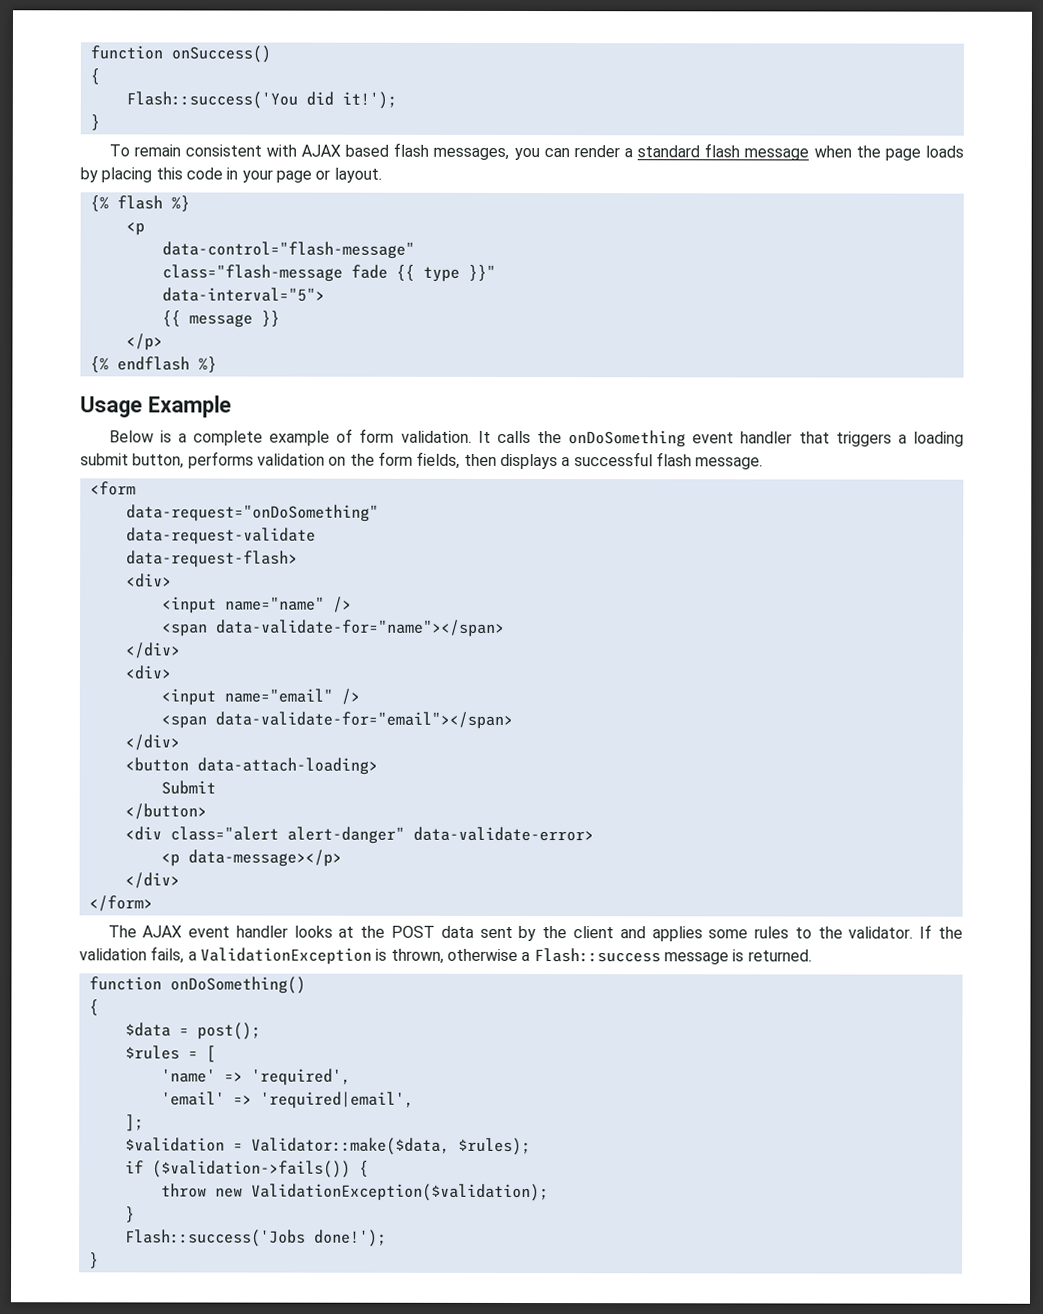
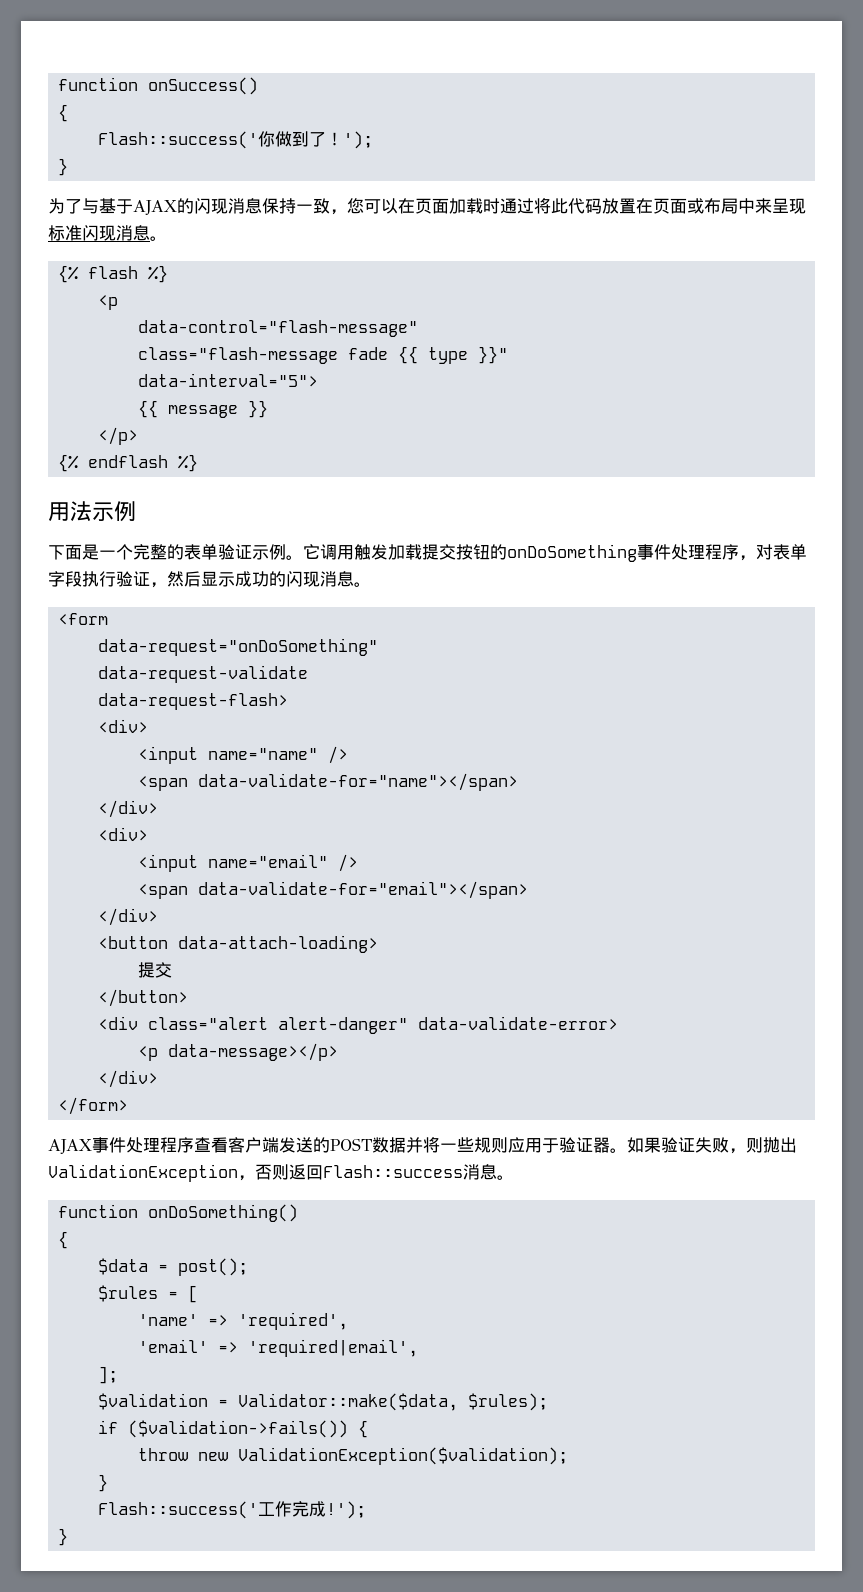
[125,91,397,109] [89,114,100,131] [108,142,965,161] [80,167,382,183] Flash::success('You did it!'); // } // To remain consistent with AJAX based flash messages, you can render a standard flash message when the page loads by placing this code in your page or layout. -> [98,131,374,149] [58,158,69,176] [48,198,806,215] [48,225,167,241] Flash::success('你做到了！'); // } // 为了与基于AJAX的闪现消息保持一致，您可以在页面加载时通过将此代码放置在页面或布局中来呈现标准闪现消息。
[80,395,232,418] [108,428,964,448] [80,451,764,470] Usage Example // Below is a complete example of form validation. It calls the onDoSomething event handler that triggers a loading submit button, performs validation on the form fields, then displays a successful flash message. -> [48,501,136,522] [48,544,807,562] [48,571,371,588] 用法示例 // 下面是一个完整的表单验证示例。它调用触发加载提交按钮的onDoSomething事件处理程序，对表单字段执行验证，然后显示成功的闪现消息。
[160,780,216,795] Submit -> [138,962,173,978] 提交
[107,924,964,942] [79,946,812,965] The AJAX event handler looks at the POST data sent by the client and applies some rules to the validator. If the validation fails, a ValidationException is thrown, otherwise a Flash::success message is returned. -> [48,1137,797,1154] [48,1164,514,1182] AJAX事件处理程序查看客户端发送的POST数据并将一些规则应用于验证器。如果验证失败，则抛出ValidationException，否则返回Flash::success消息。
[124,1229,387,1247] Flash::success('Jobs done!'); -> [98,1501,367,1519] Flash::success('工作完成!');

